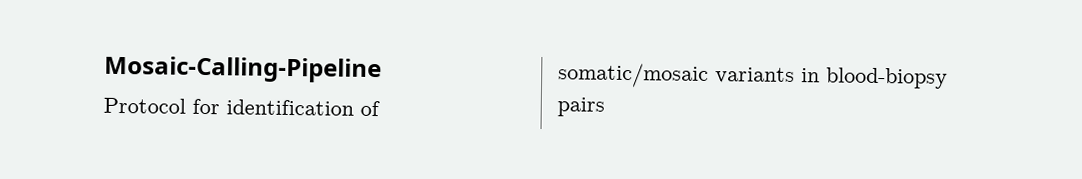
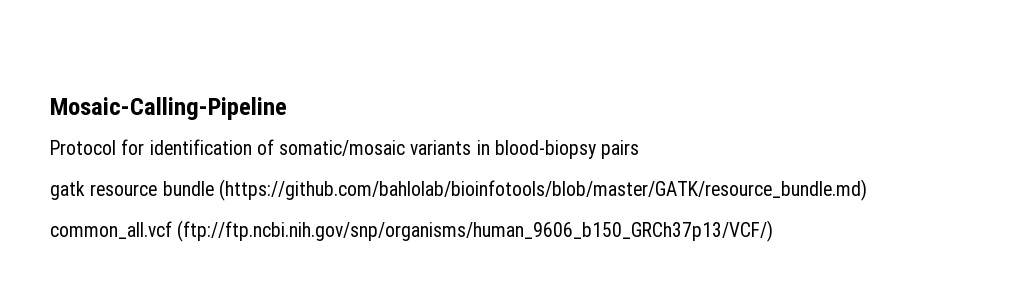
(605, 107) none -> [50,179,867,201] [50,220,774,242] // gatk resource bundle (https://github.com/bahlolab/bioinfotools/blob/master/GATK/resource_bundle.md) // common_all.vcf (ftp://ftp.ncbi.nih.gov/snp/organisms/human_9606_b150_GRCh37p13/VCF/)

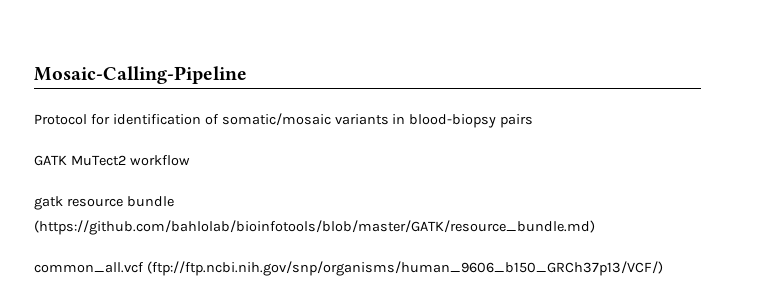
(640, 149) none -> [34,155,190,166] // GATK MuTect2 workflow

